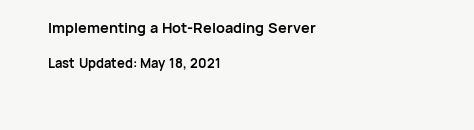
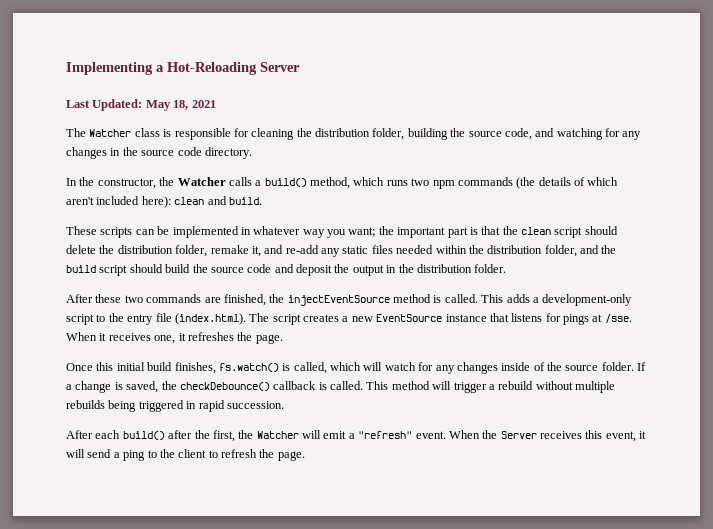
(222, 63) none -> [66,128,642,140] [66,147,252,159] [66,177,619,189] [66,196,262,208] [66,226,618,238] [66,245,617,257] [66,264,507,276] [66,294,633,306] [66,313,632,325] [66,332,283,344] [66,362,647,374] [66,381,615,393] [66,400,284,412] [66,430,647,442] [66,449,305,461] // The Watcher class is responsible for cleaning the distribution folder, building the source code, and watching for any changes in the source code directory. // In the constructor, the Watcher calls a build() method, which runs two npm commands (the details of which aren't included here): clean and build. // These scripts can be implemented in whatever way you want; the important part is that the clean script should delete the distribution folder, remake it, and re-add any static files needed within the distribution folder, and the build script should build the source code and deposit the output in the distribution folder. // After these two commands are finished, the injectEventSource method is called. This adds a development-only script to the entry file (index.html). The script creates a new EventSource instance that listens for pings at /sse. When it receives one, it refreshes the page. // Once this initial build finishes, fs.watch() is called, which will watch for any changes inside of the source folder. If a change is saved, the checkDebounce() callback is called. This method will trigger a rebuild without multiple rebuilds being triggered in rapid succession. // After each build() after the first, the Watcher will emit a "refresh" event. When the Server receives this event, it will send a ping to the client to refresh the page.

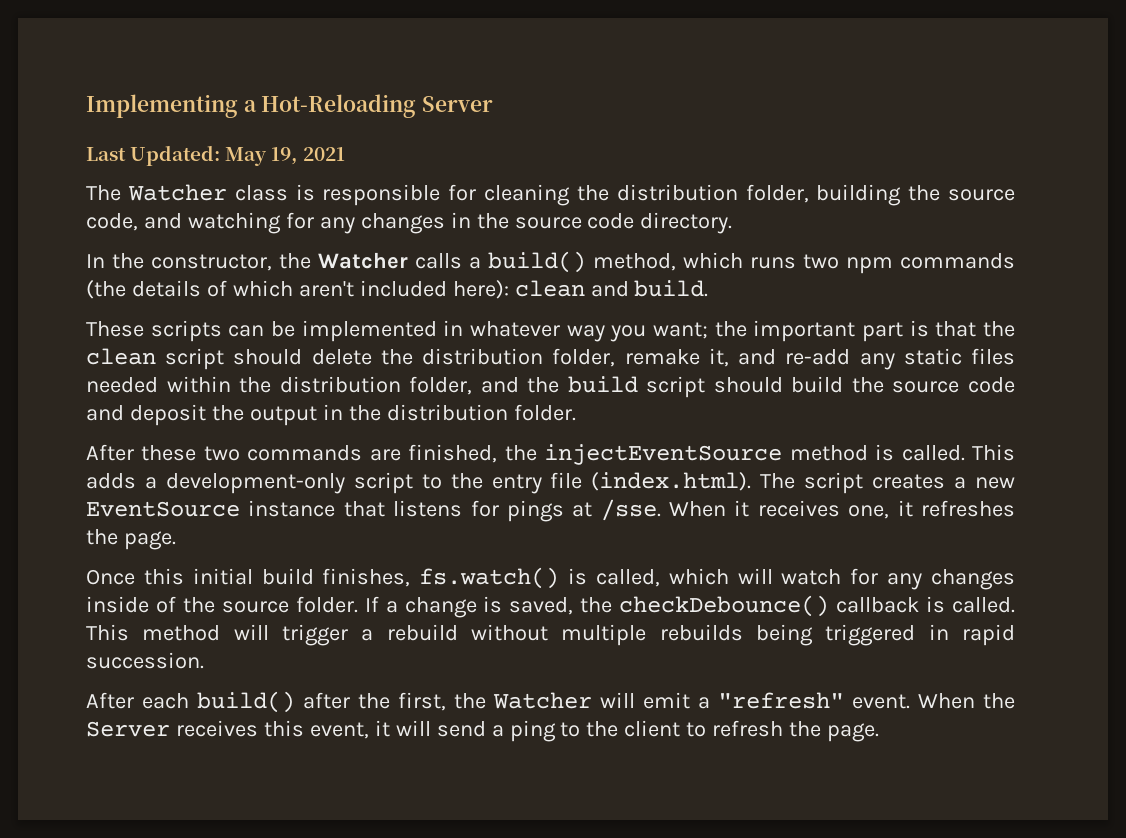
[173,100,189,110] 18, -> [271,147,298,165] 19,

